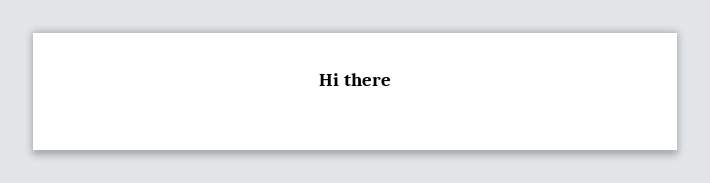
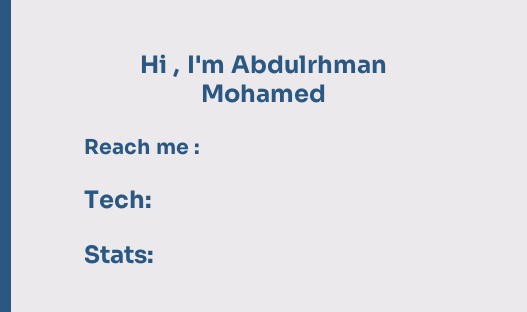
[343,73,391,86] there -> [173,55,388,78] [201,84,326,103] [84,138,201,155] [84,190,152,209] [84,244,154,264] , I'm Abdulrhman Mohamed // Reach me : // Tech: // Stats:

